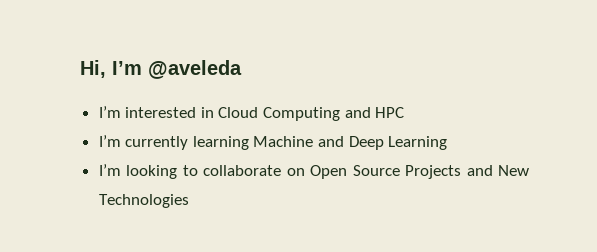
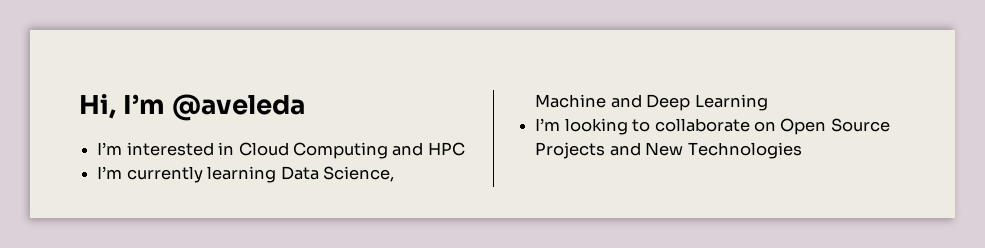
(249, 143) none -> [280,166,394,182] Data Science,

